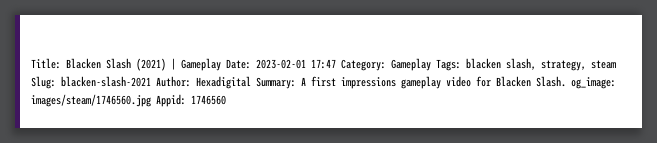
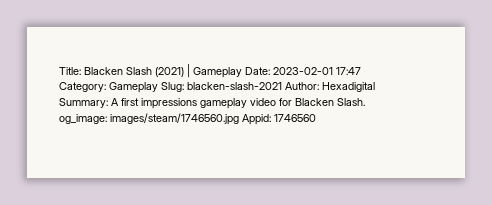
[436,58,616,71] Tags: blacken slash, strategy, steam -> (158, 87) none

